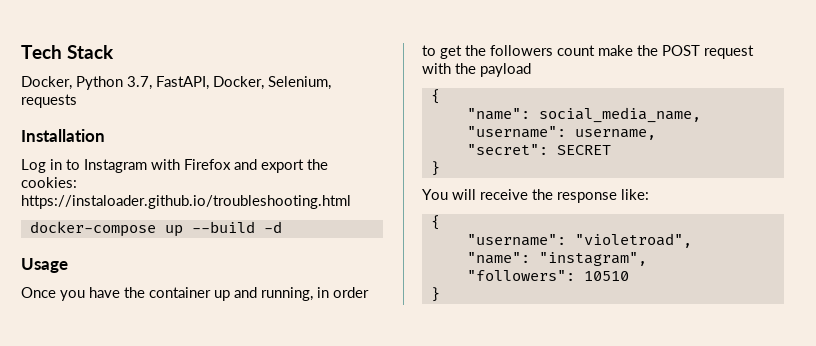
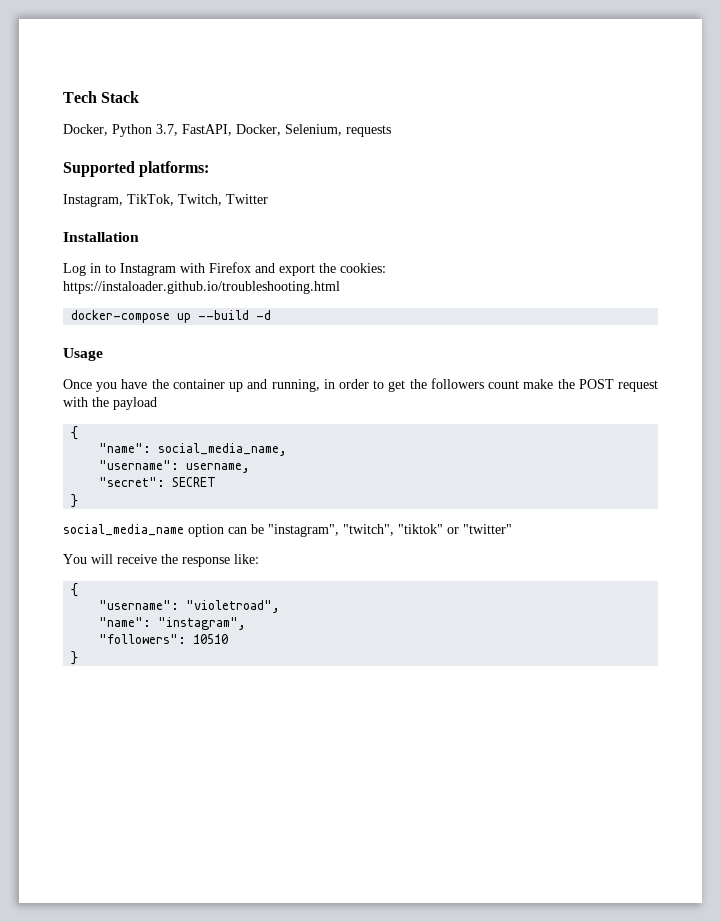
(77, 101) none -> [63,161,210,177] [63,194,268,207] // Supported platforms: // Instagram, TikTok, Twitch, Twitter
(440, 168) none -> [63,524,512,537] // social_media_name option can be "instagram", "twitch", "tiktok" or "twitter"

